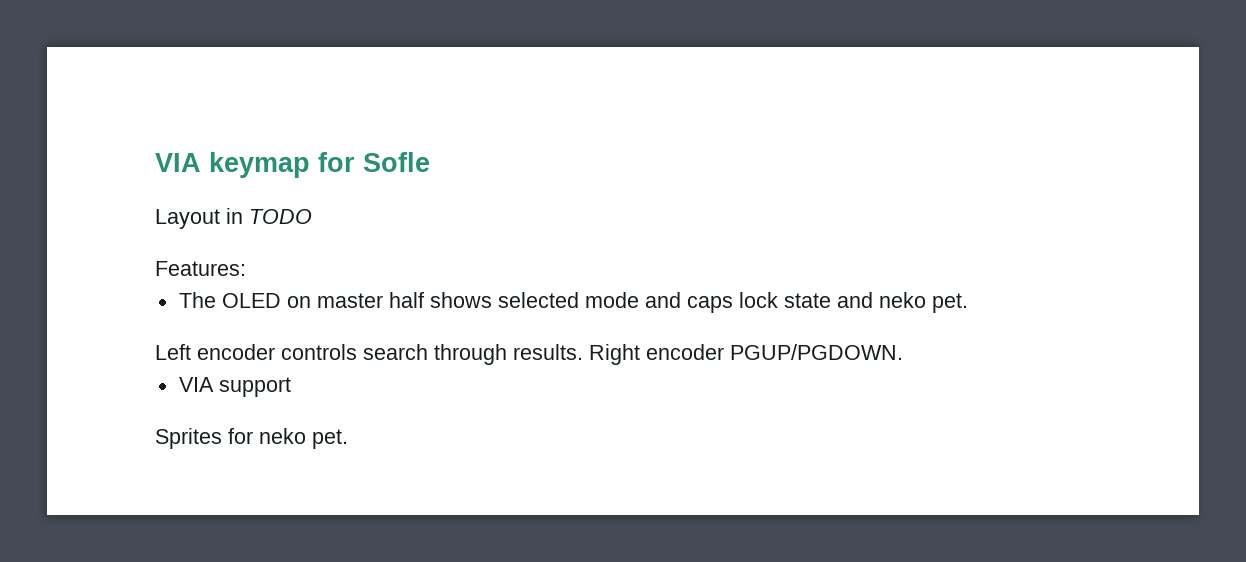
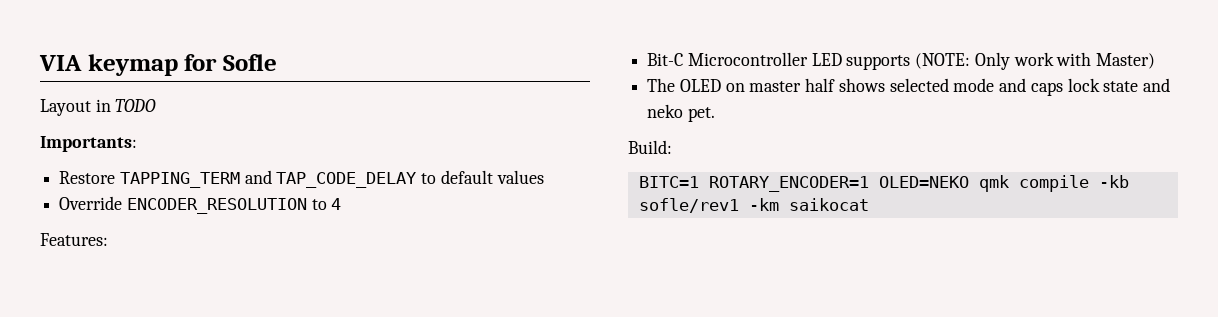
[155,261,246,276] Features: -> [40,136,137,152] [59,170,544,188] [59,196,342,214] [40,233,108,246] [647,52,1156,70] Importants: // Restore TAPPING_TERM and TAP_CODE_DELAY to default values // Override ENCODER_RESOLUTION to 4 // Features: // Bit-C Microcontroller LED supports (NOTE: Only work with Master)
[155,344,903,365] [178,377,291,397] [155,428,348,449] Left encoder controls search through results. Right encoder PGUP/PGDOWN. // VIA support // Sprites for neko pet. -> [628,140,672,154] [638,175,1129,192] [638,198,869,213] Build: // BITC=1 ROTARY_ENCODER=1 OLED=NEKO qmk compile -kb sofle/rev1 -km saikocat

